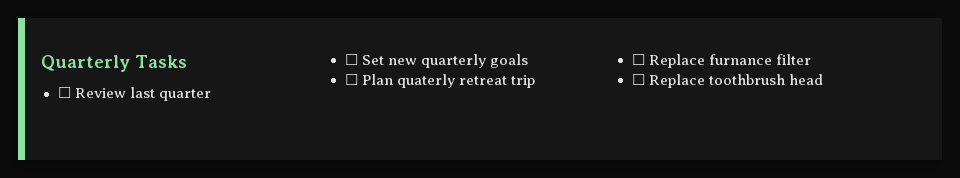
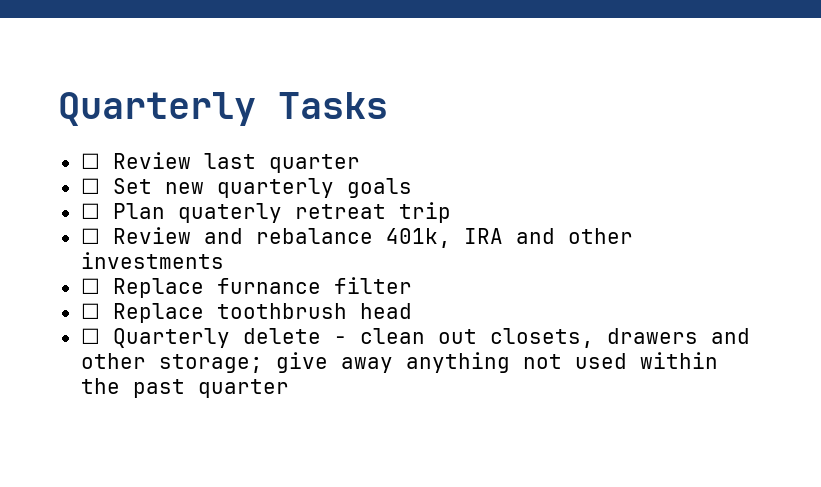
(535, 81) none -> [80,227,633,248] [80,252,224,269] // ☐ Review and rebalance 401k, IRA and other investments
(823, 79) none -> [80,328,750,348] [80,352,718,373] [80,378,289,398] // ☐ Quarterly delete - clean out closets, drawers and other storage; give away anything not used within the past quarter

